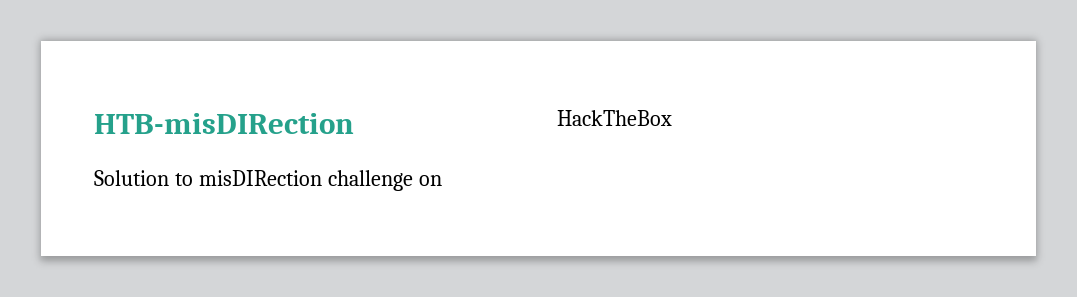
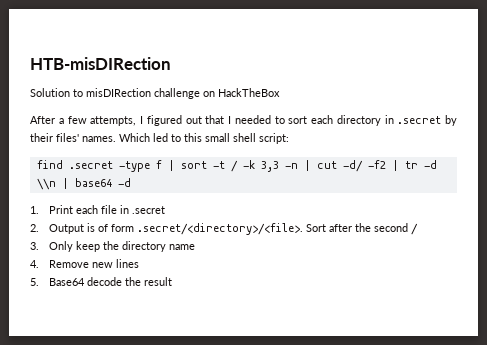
(672, 118) none -> [30,115,457,126] [30,133,289,144] [36,160,437,172] [36,178,131,190] [30,205,166,214] [30,223,419,235] [30,241,196,252] [30,259,140,268] [30,277,173,286] // After a few attempts, I figured out that I needed to sort each directory in .secret by their files' names. Which led to this small shell script: // find .secret -type f | sort -t / -k 3,3 -n | cut -d/ -f2 | tr -d \\n | base64 -d // 1. Print each file in .secret // 2. Output is of form .secret/<directory>/<file>. Sort after the second / // 3. Only keep the directory name // 4. Remove new lines // 5. Base64 decode the result

